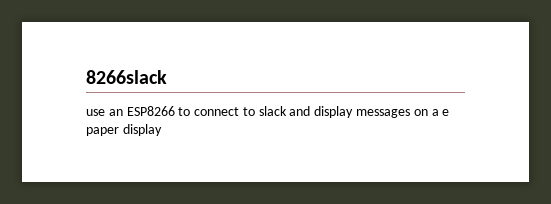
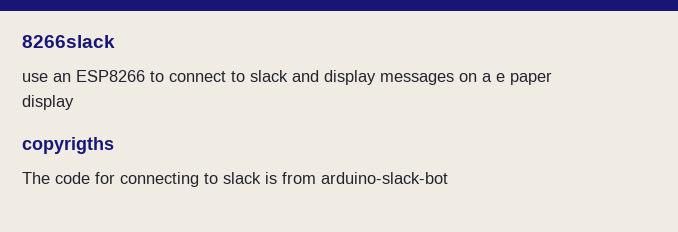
(162, 130) none -> [22,137,114,154] [22,172,448,187] // copyrigths // The code for connecting to slack is from arduino-slack-bot

